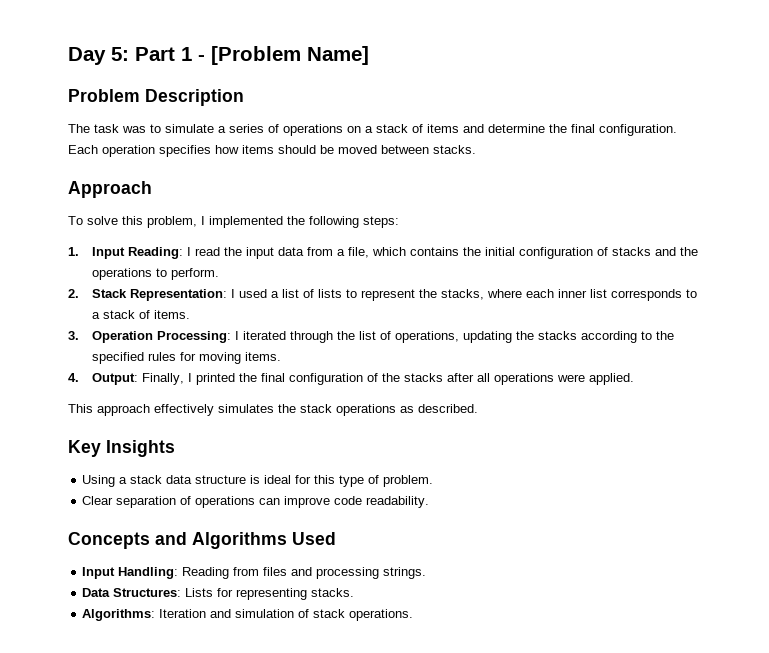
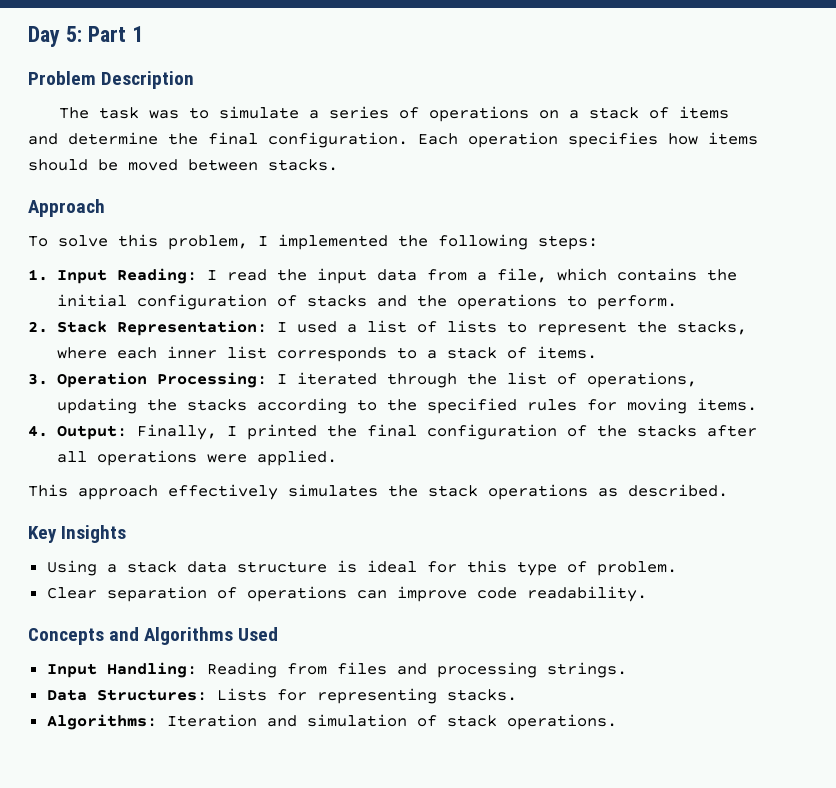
[198,46,369,65] - [Problem Name] -> (143, 34) none

